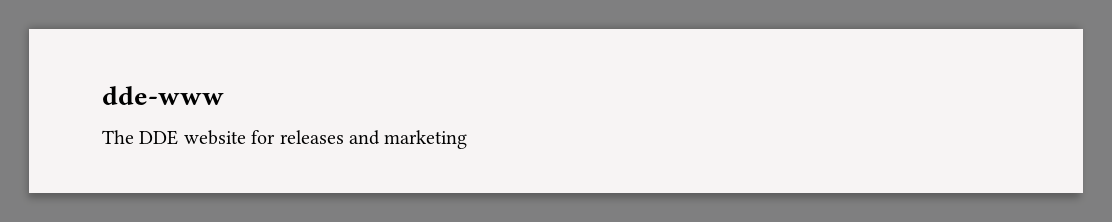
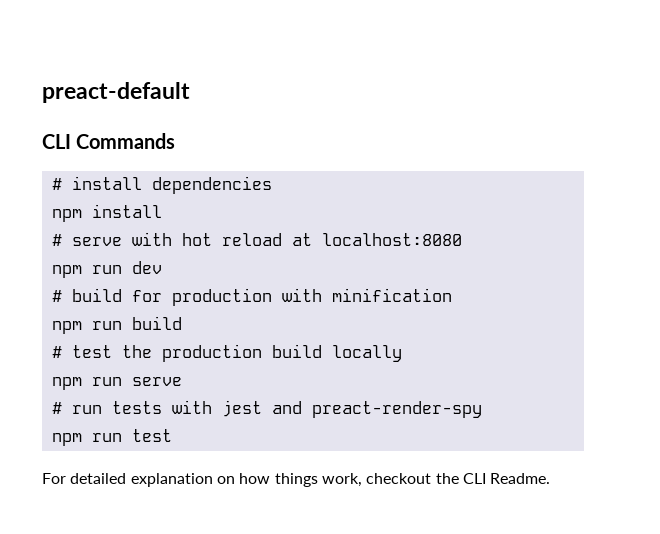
[102,86,224,105] [102,130,468,149] dde-www // The DDE website for releases and marketing -> [42,82,190,103] [42,133,176,149] [51,176,272,194] [51,204,162,222] [51,232,462,246] [51,261,162,278] [51,288,452,306] [51,316,182,334] [51,344,402,362] [51,377,182,390] [51,400,482,418] [51,429,172,446] [42,473,551,487] preact-default // CLI Commands // # install dependencies // npm install // # serve with hot reload at localhost:8080 // npm run dev // # build for production with minification // npm run build // # test the production build locally // npm run serve // # run tests with jest and preact-render-spy // npm run test // For detailed explanation on how things work, checkout the CLI Readme.

